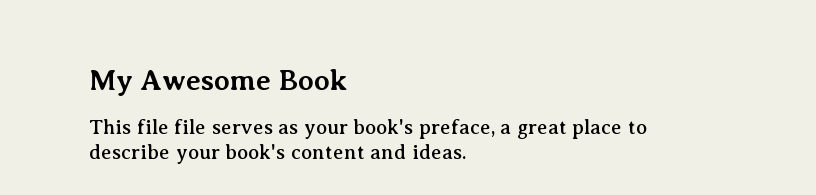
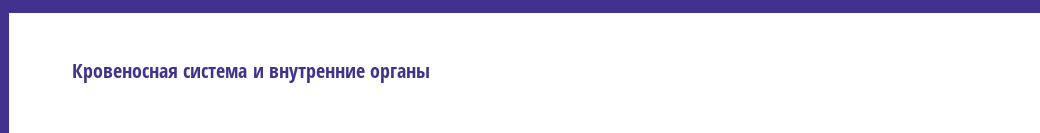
[89,69,347,96] [89,119,647,139] [89,144,466,164] My Awesome Book // This file file serves as your book's preface, a great place to describe your book's content and ideas. -> [72,64,431,83] Кровеносная система и внутренние органы

